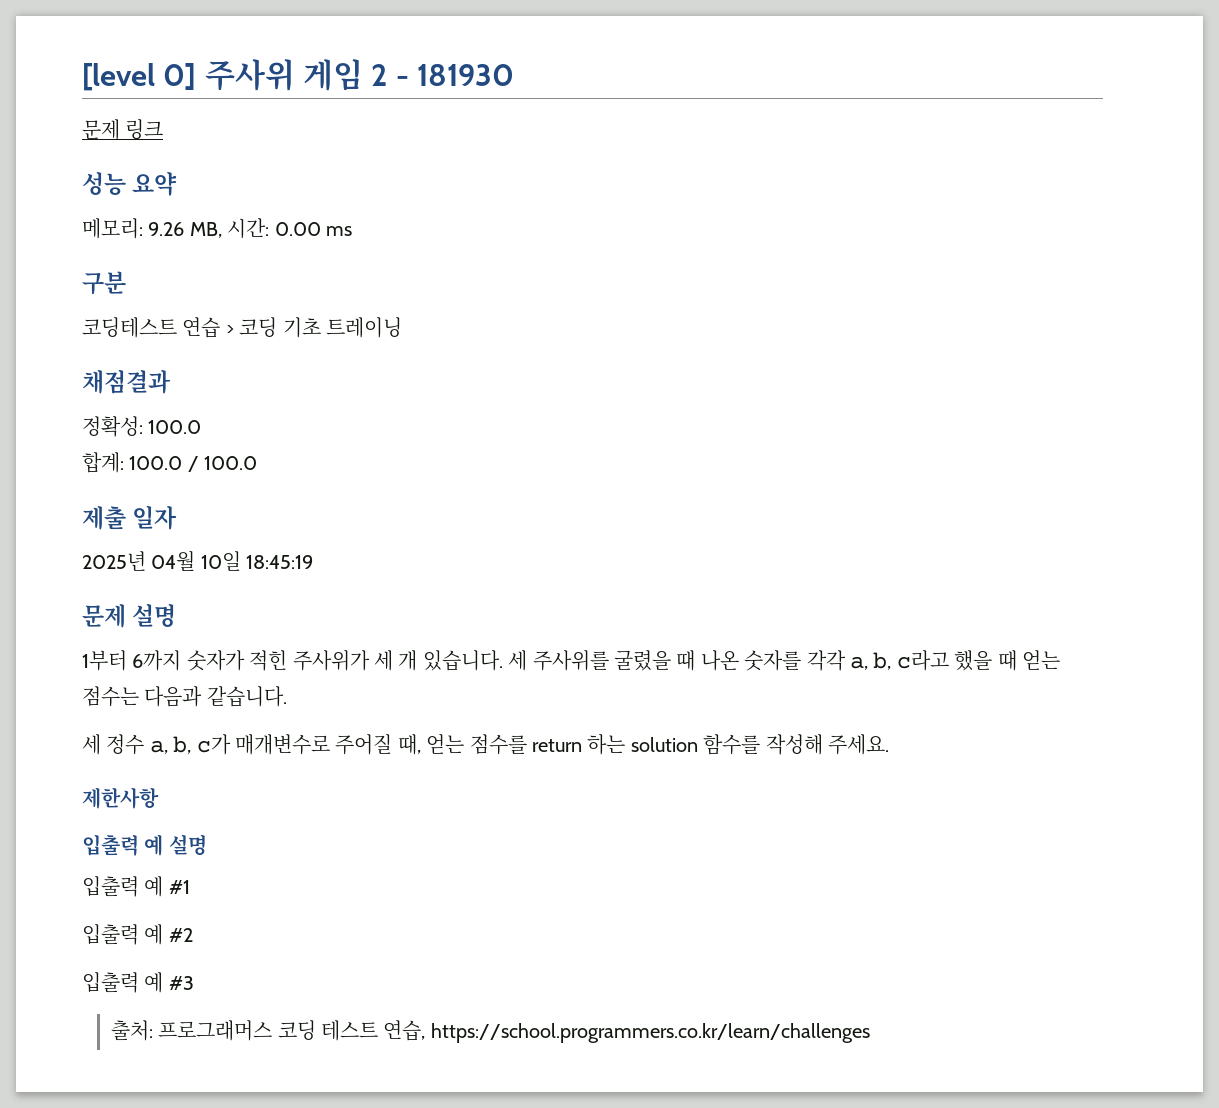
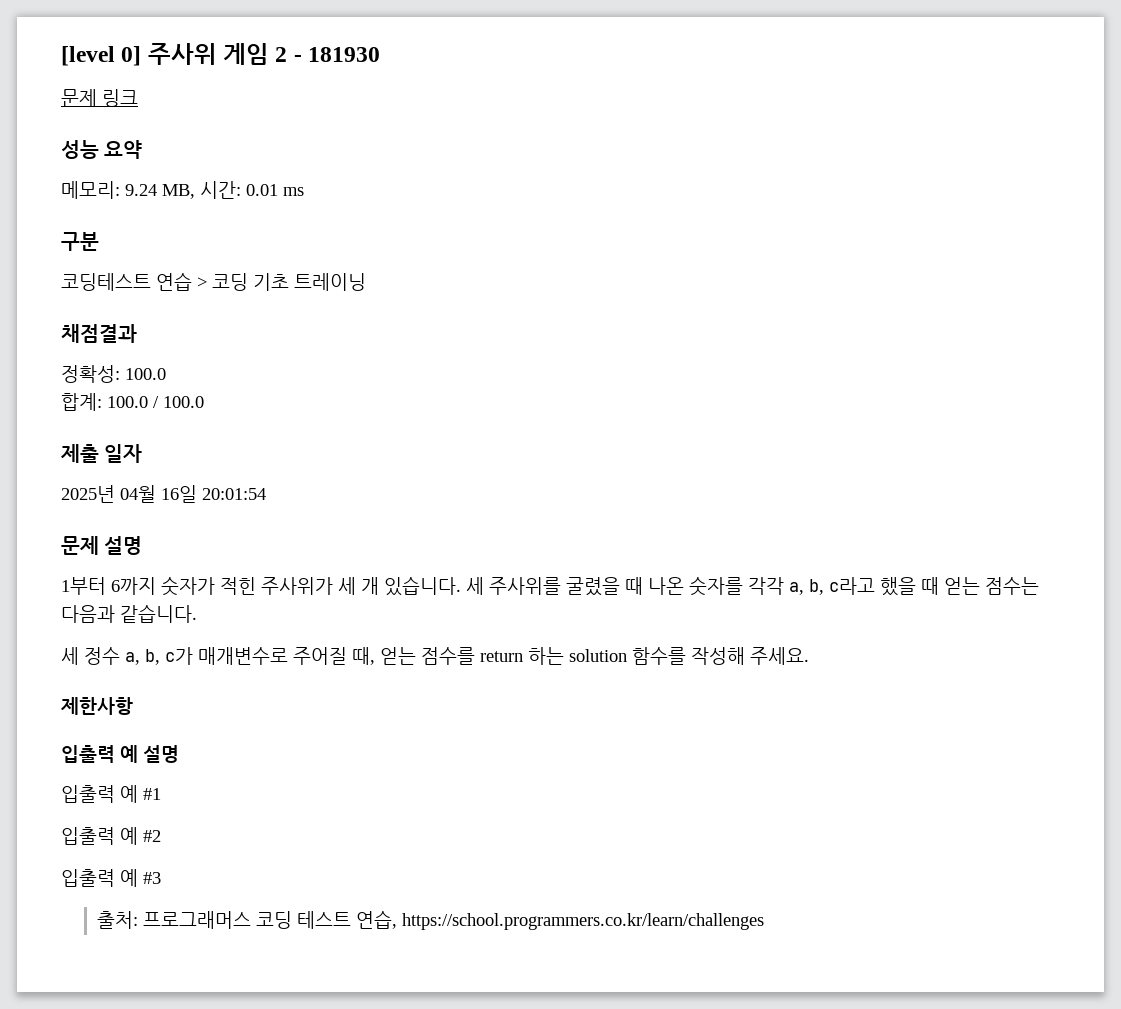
[148,222,185,236] 9.26 -> [125,184,157,196] 9.24
[274,222,321,236] 0.00 -> [246,184,278,196] 0.01
[200,551,314,571] 10일 18:45:19 -> [161,485,266,503] 16일 20:01:54

